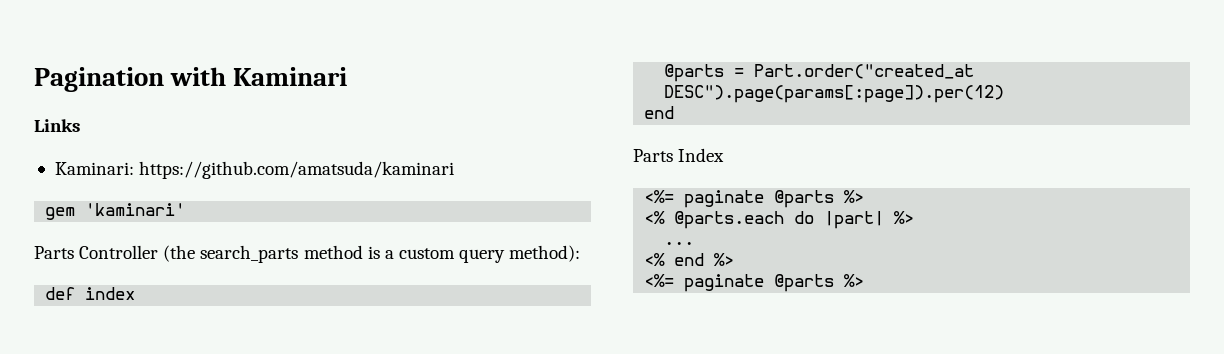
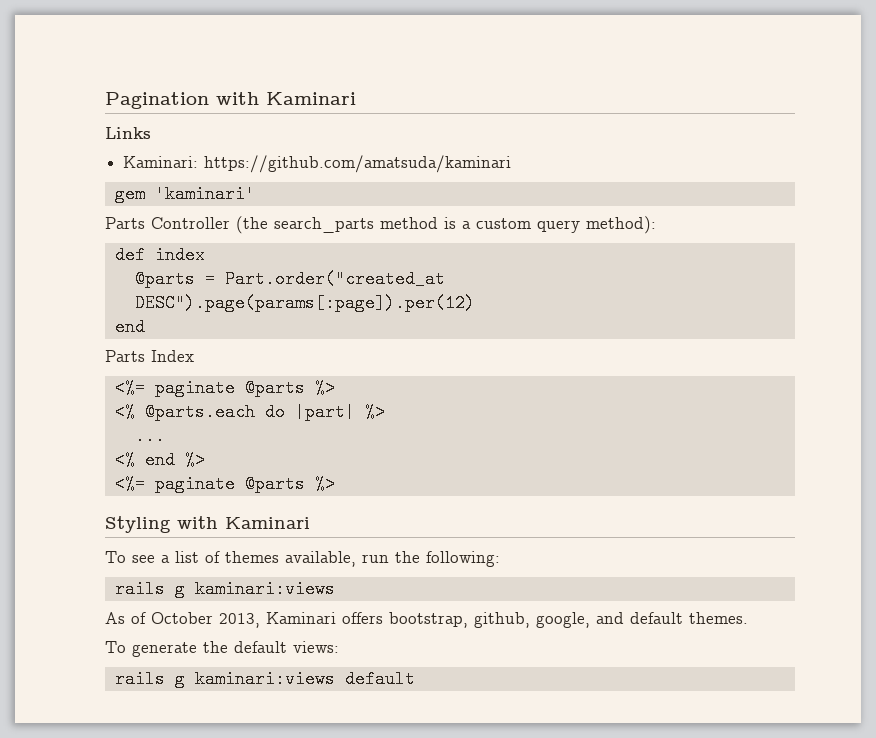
(865, 280) none -> [105,516,310,533] [105,551,500,567] [114,580,335,598] [105,612,748,628] [105,641,339,657] [114,670,415,688] // Styling with Kaminari // To see a list of themes available, run the following: // rails g kaminari:views // As of October 2013, Kaminari offers bootstrap, github, google, and default themes. // To generate the default views: // rails g kaminari:views default

